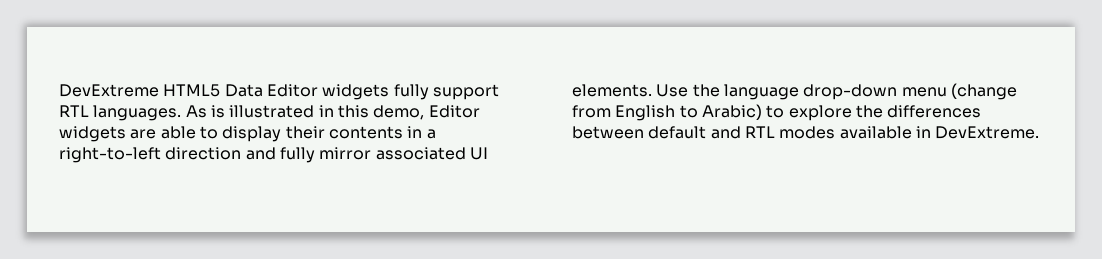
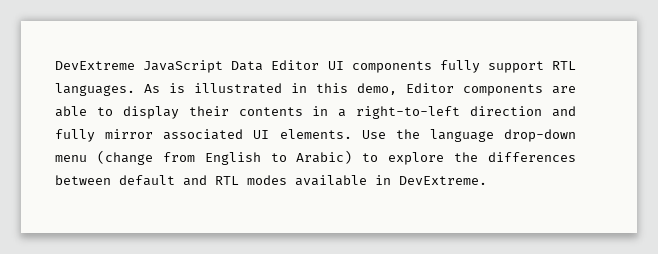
[163,84,221,97] HTML5 -> [143,60,224,73] JavaScript
[322,84,390,100] widgets -> [327,61,432,73] UI components
[59,126,126,142] widgets -> [463,84,543,96] components

